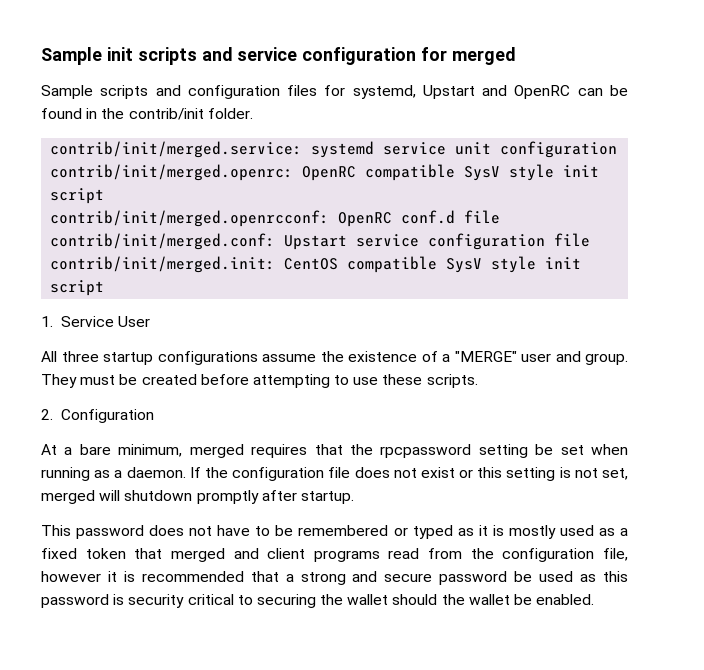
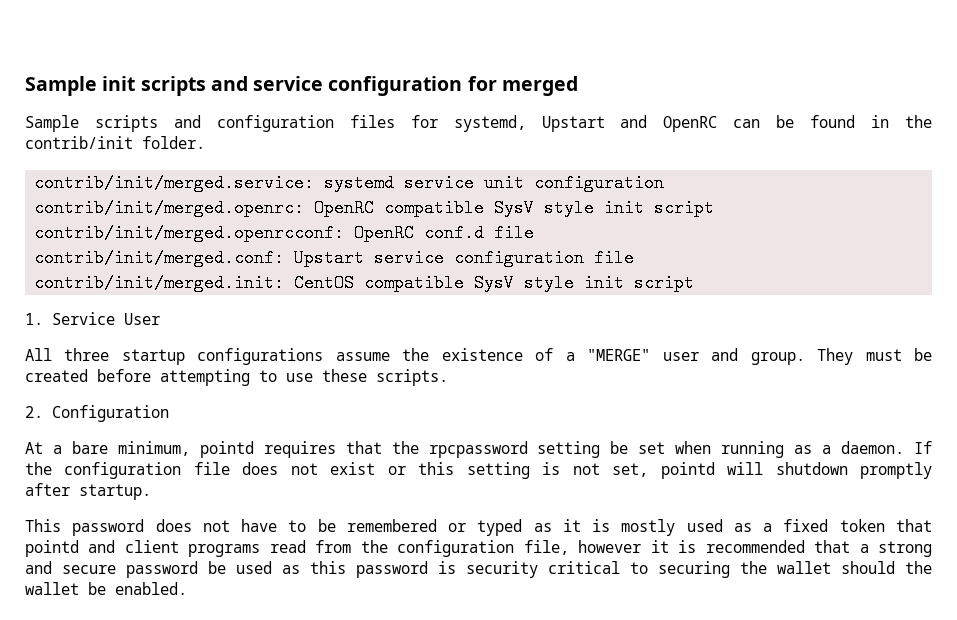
[189,444,244,458] merged -> [199,441,254,458] pointd
[41,490,95,504] merged -> [660,462,715,479] pointd
[170,548,225,562] merged -> [25,540,79,557] pointd

